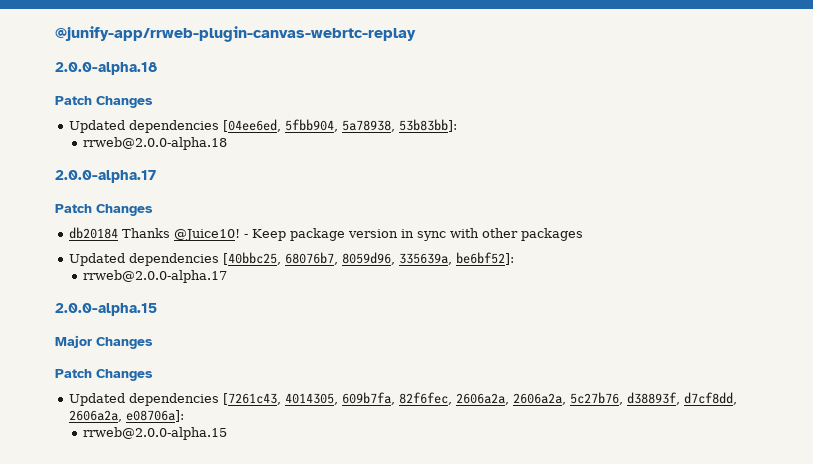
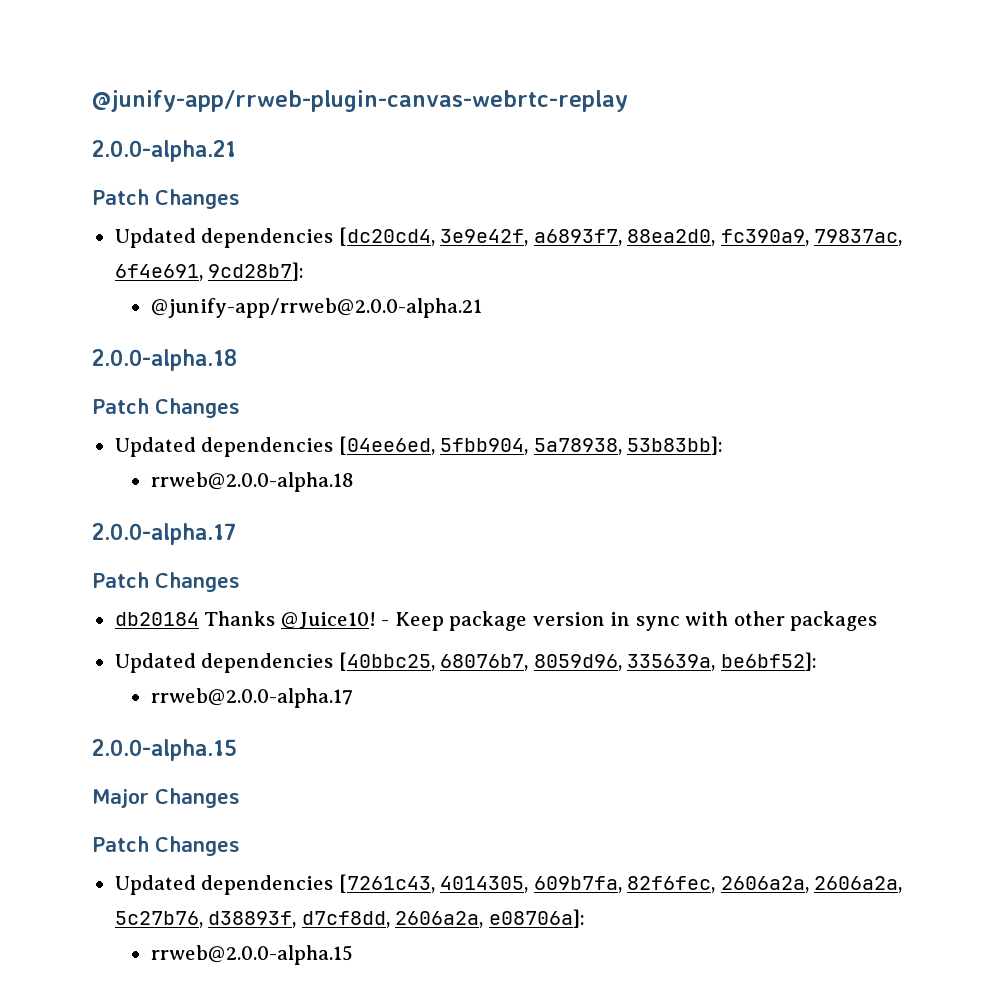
(416, 34) none -> [92,140,236,162] [92,189,240,209] [114,227,903,248] [114,262,305,281] [150,298,482,318] // 2.0.0-alpha.21 // Patch Changes // Updated dependencies [dc20cd4, 3e9e42f, a6893f7, 88ea2d0, fc390a9, 79837ac, 6f4e691, 9cd28b7]: // @junify-app/rrweb@2.0.0-alpha.21

